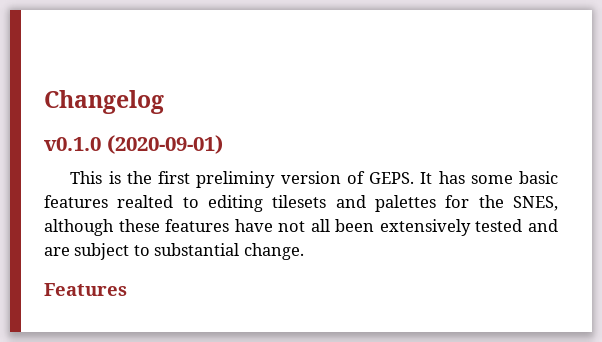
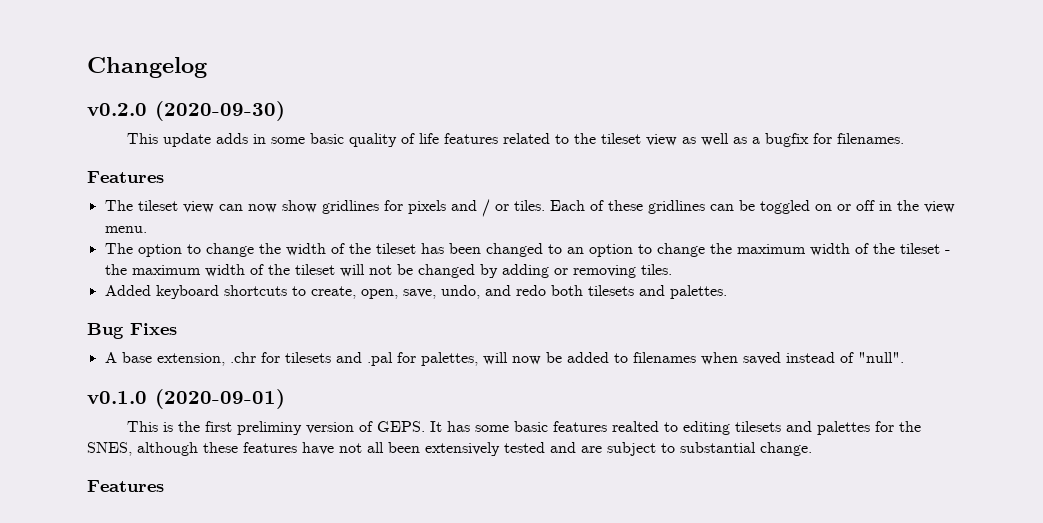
(164, 102) none -> [87,101,285,121] [127,133,905,147] [87,171,164,183] [104,199,955,217] [104,226,147,233] [104,243,950,257] [104,264,672,278] [104,285,727,299] [87,323,177,339] [104,352,904,366] // v0.2.0 (2020-09-30) // This update adds in some basic quality of life features related to the tileset view as well as a bugfix for filenames. // Features // The tileset view can now show gridlines for pixels and / or tiles. Each of these gridlines can be toggled on or off in the view menu. // The option to change the width of the tileset has been changed to an option to change the maximum width of the tileset - the maximum width of the tileset will not be changed by adding or removing tiles. // Added keyboard shortcuts to create, open, save, undo, and redo both tilesets and palettes. // Bug Fixes // A base extension, .chr for tilesets and .pal for palettes, will now be added to filenames when saved instead of "null".

